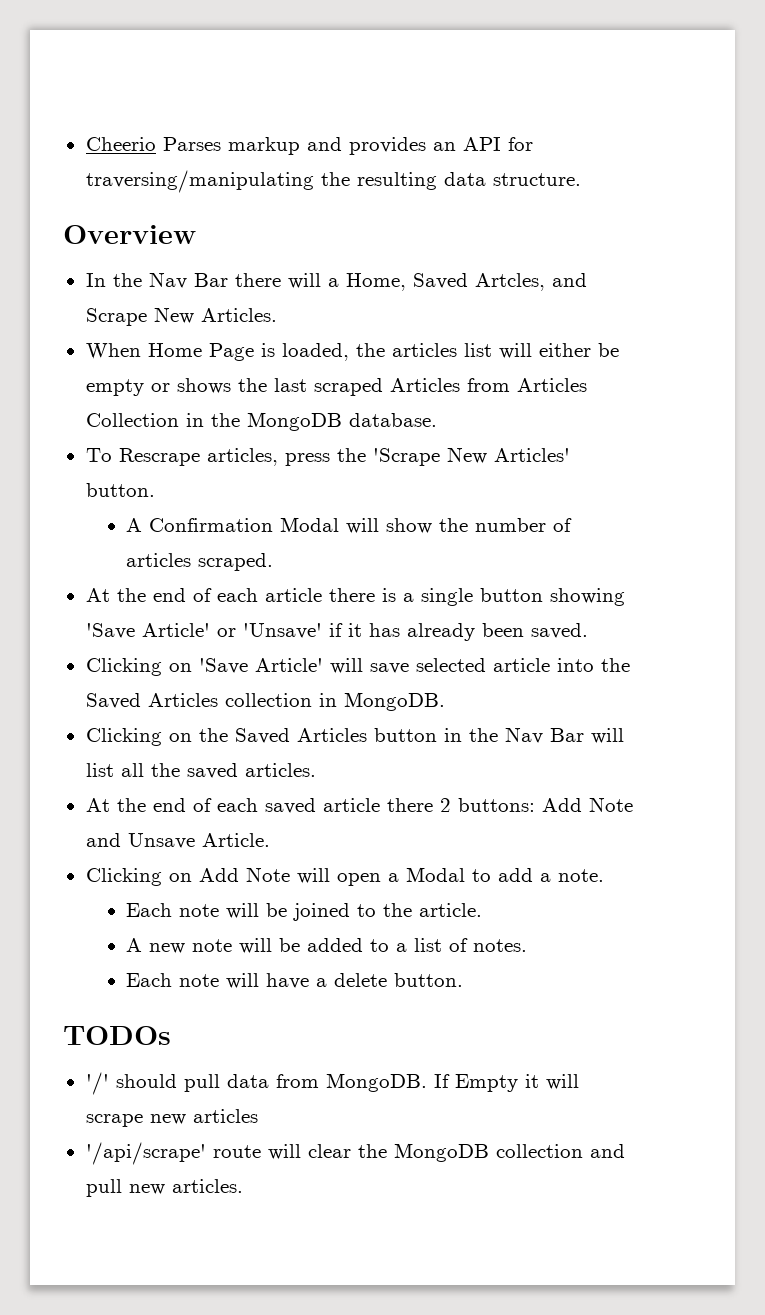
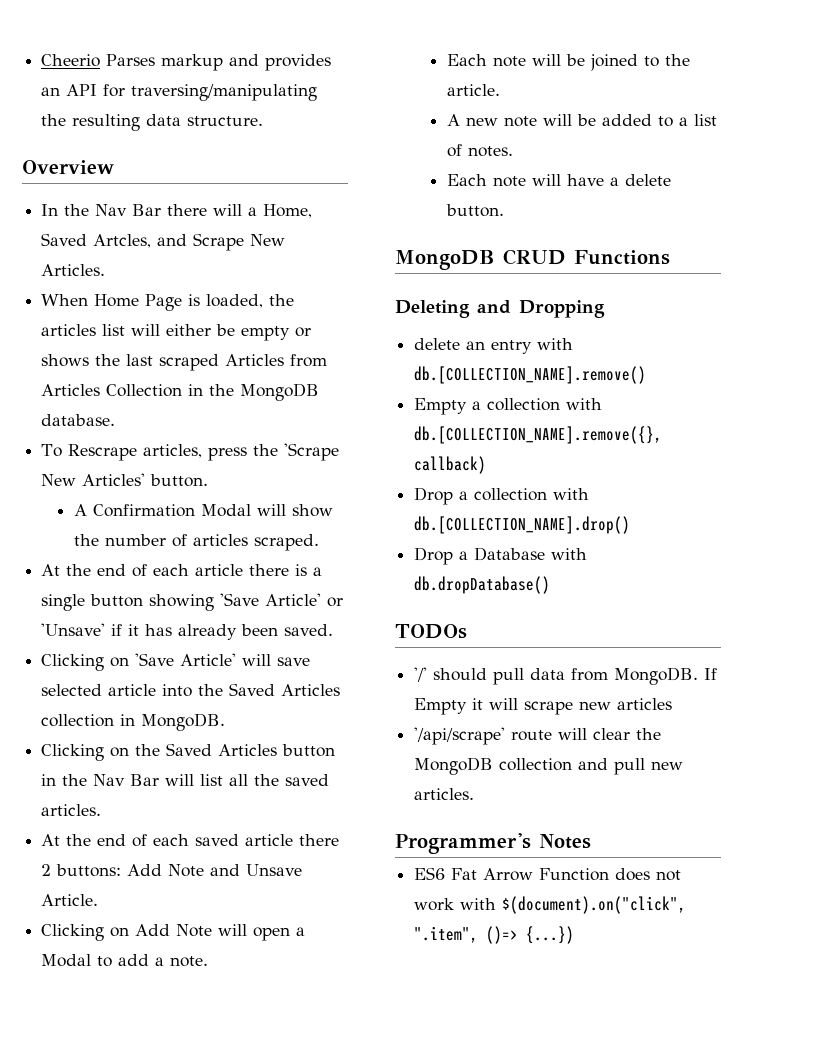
(464, 980) none -> [395,249,670,270] [395,300,605,318] [414,338,574,354] [414,366,647,384] [414,398,603,415] [414,426,663,444] [414,456,487,474] [414,487,590,505] [414,516,631,534] [414,547,588,565] [414,576,551,594] // MongoDB CRUD Functions // Deleting and Dropping // delete an entry with db.[COLLECTION_NAME].remove() // Empty a collection with db.[COLLECTION_NAME].remove({}, callback) // Drop a collection with db.[COLLECTION_NAME].drop() // Drop a Database with db.dropDatabase()
(243, 1186) none -> [395,833,591,854] [414,867,682,881] [414,896,687,914] [414,926,575,944] // Programmer's Notes // ES6 Fat Arrow Function does not work with $(document).on("click", ".item", ()=> {...})

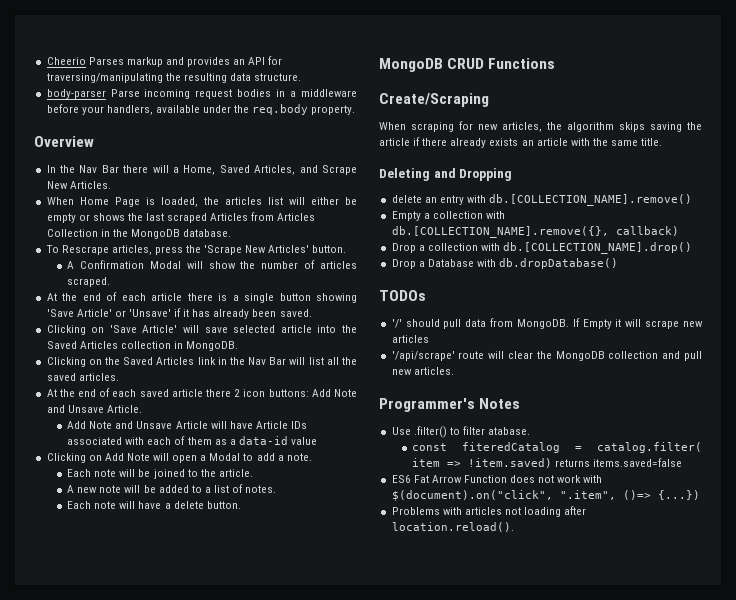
(264, 121) none -> [46,89,357,99] [46,104,356,115] // body-parser Parse incoming request bodies in a middleware before your handlers, available under the req.body property.
[93,234,152,248] Artcles, -> [254,165,296,175] Articles,
[282,744,336,757] button -> [197,357,216,365] link
(52, 870) none -> [243,389,266,397] icon
(99, 900) none -> [67,421,307,429] [67,436,317,445] // Add Note and Unsave Article will have Article IDs associated with each of them as a data-id value
(670, 257) none -> [379,93,489,107] [379,121,702,132] [379,137,663,148] // Create/Scraping // When scraping for new articles, the algorithm skips saving the article if there already exists an article with the same title.
(591, 841) none -> [391,426,531,438] [412,442,702,453] [412,458,683,468] // Use .filter() to filter atabase. // const fiteredCatalog = catalog.filter( item => !item.saved) returns items.saved=false
(575, 935) none -> [391,506,587,517] [391,522,514,532] // Problems with articles not loading after location.reload().

